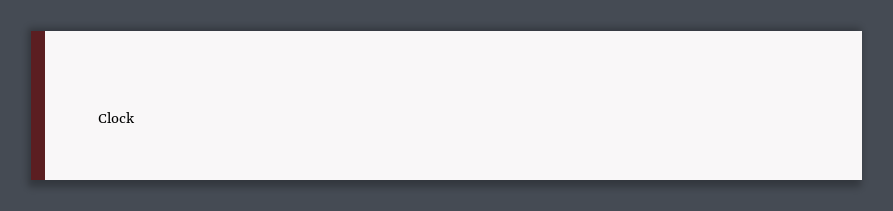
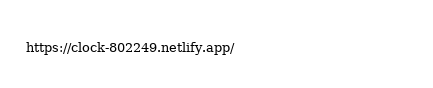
[98,112,135,123] Clock -> [26,42,235,55] https://clock-802249.netlify.app/

